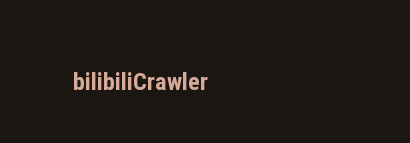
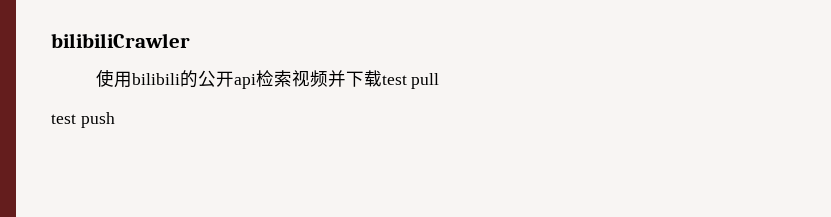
(208, 81) none -> [95,69,440,89] [51,112,115,128] // 使用bilibili的公开api检索视频并下载test pull // test push

